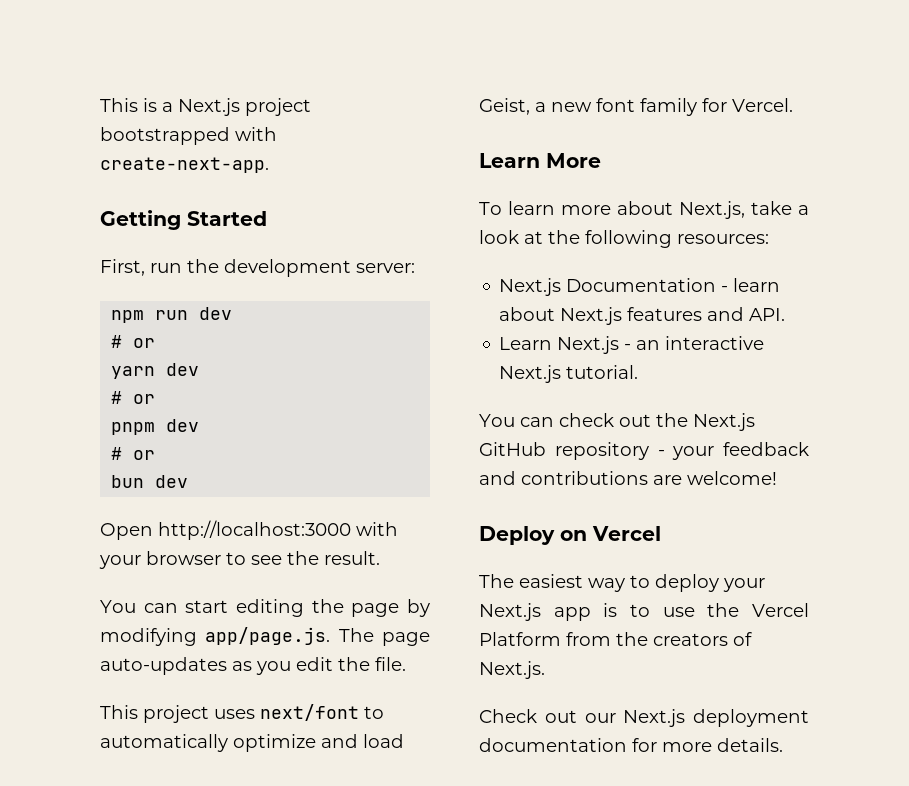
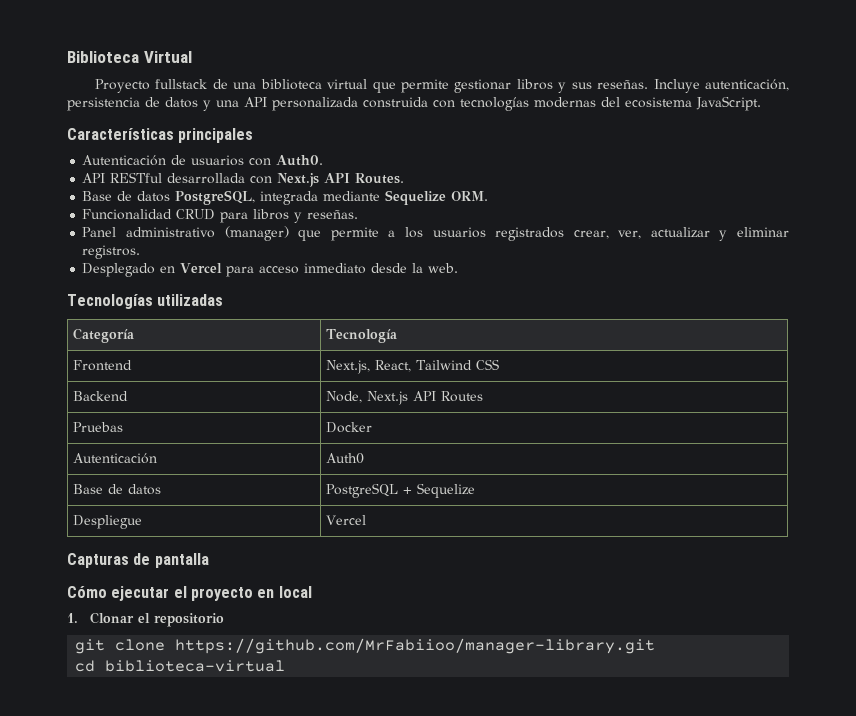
[100,98,311,116] [100,127,277,145] [100,157,269,173] [100,210,267,230] [100,259,415,277] [111,307,233,323] [111,335,156,348] [111,363,200,379] [111,391,156,404] [111,419,200,435] [111,447,156,460] [111,475,189,488] [100,520,398,540] [99,551,380,569] [100,599,430,617] [100,627,430,646] [100,657,406,675] [100,704,384,723] [100,734,404,752] [479,98,793,116] [479,153,601,168] [479,201,809,219] [479,230,769,248] [499,278,781,296] [499,307,786,325] [499,336,765,354] [499,365,639,383] [479,413,755,431] [479,442,809,460] [479,471,777,485] [479,526,661,545] [479,574,765,592] [479,603,809,621] [479,632,752,646] [479,661,545,679] [479,709,809,727] [479,738,783,752] This is a Next.js project bootstrapped with create-next-app. // Getting Started // First, run the development server: // npm run dev // # or // yarn dev // # or // pnpm dev // # or // bun dev // Open http://localhost:3000 with your browser to see the result. // You can start editing the page by modifying app/page.js. The page auto-updates as you edit the file. // This project uses next/font to automatically optimize and load Geist, a new font family for Vercel. // Learn More // To learn more about Next.js, take a look at the following resources: // Next.js Documentation - learn about Next.js features and API. // Learn Next.js - an interactive Next.js tutorial. // You can check out the Next.js GitHub repository - your feedback and contributions are welcome! // Deploy on Vercel // The easiest way to deploy your Next.js app is to use the Vercel Platform from the creators of Next.js. // Check out our Next.js deployment documentation for more details. -> [67,51,192,63] [95,79,790,93] [67,96,761,111] [67,128,254,143] [82,155,324,166] [82,172,405,187] [82,190,489,205] [82,209,359,223] [82,226,790,241] [82,245,141,259] [82,263,459,277] [67,294,224,309] [72,328,134,343] [325,329,397,343] [72,360,132,371] [325,359,499,374] [72,391,128,401] [325,391,483,405] [72,422,123,432] [325,422,372,433] [72,453,157,464] [325,453,364,464] [72,484,161,495] [325,483,475,498] [72,515,142,529] [325,515,366,525] [67,553,209,568] [67,586,312,601] [67,612,225,627] [75,638,656,654] [75,660,286,672] Biblioteca Virtual // Proyecto fullstack de una biblioteca virtual que permite gestionar libros y sus reseñas. Incluye autenticación, persistencia de datos y una API personalizada construida con tecnologías modernas del ecosistema JavaScript. // Características principales // Autenticación de usuarios con Auth0. // API RESTful desarrollada con Next.js API Routes. // Base de datos PostgreSQL, integrada mediante Sequelize ORM. // Funcionalidad CRUD para libros y reseñas. // Panel administrativo (manager) que permite a los usuarios registrados crear, ver, actualizar y eliminar registros. // Desplegado en Vercel para acceso inmediato desde la web. // Tecnologías utilizadas // Categoría | Tecnología // Frontend | Next.js, React, Tailwind CSS // Backend | Node, Next.js API Routes // Pruebas | Docker // Autenticación | Auth0 // Base de datos | PostgreSQL + Sequelize // Despliegue | Vercel // Capturas de pantalla // Cómo ejecutar el proyecto en local // 1. Clonar el repositorio // git clone https://github.com/MrFabiioo/manager-library.git // cd biblioteca-virtual

